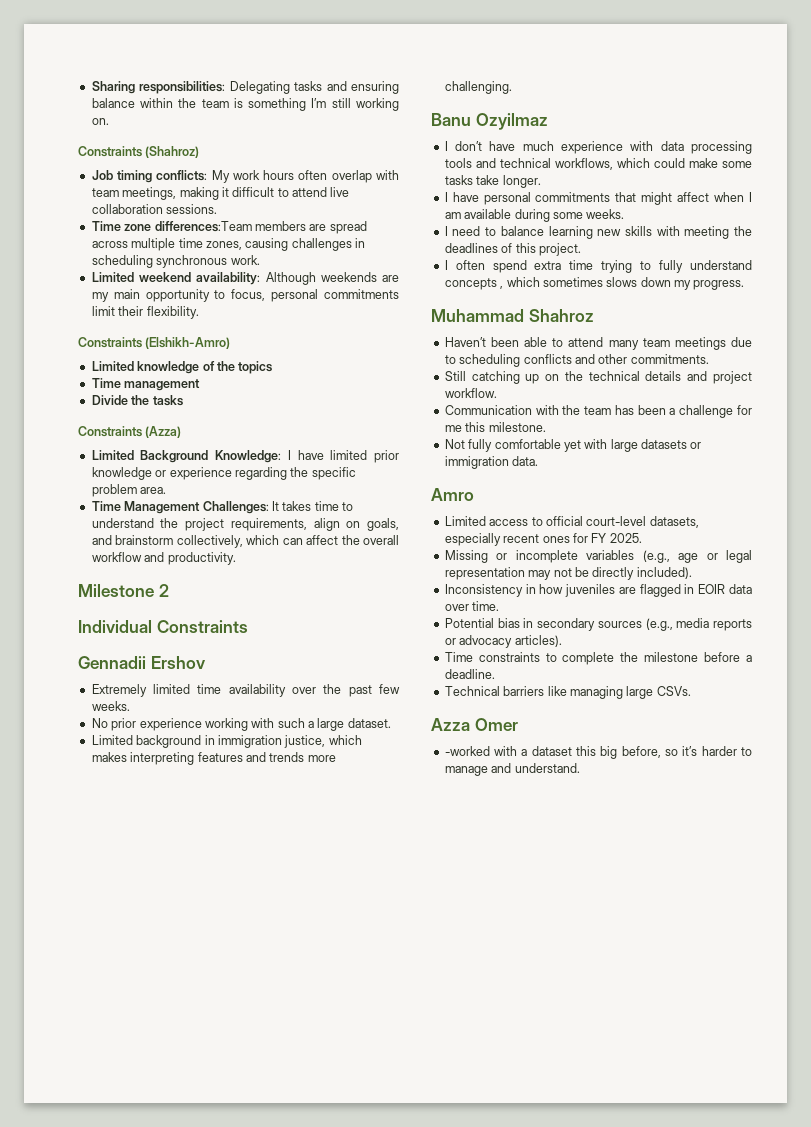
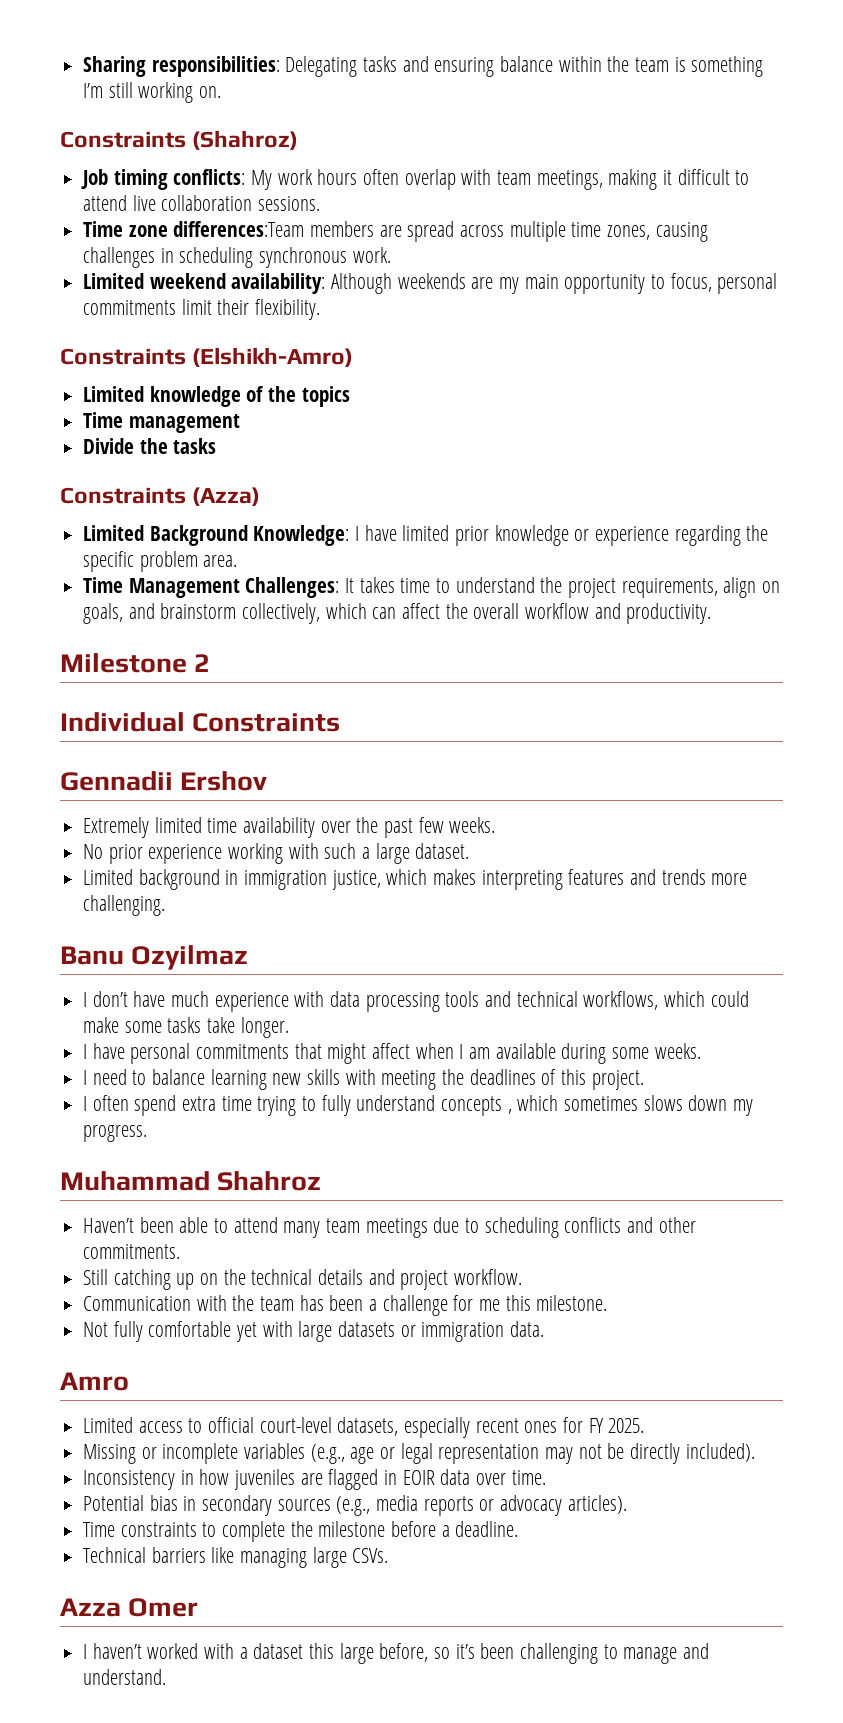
[444,746,490,756] -worked -> [83,1643,199,1659] I haven’t worked
[600,746,618,759] big -> [339,1643,374,1664] large
[701,746,737,756] harder -> [480,1643,599,1664] been challenging

